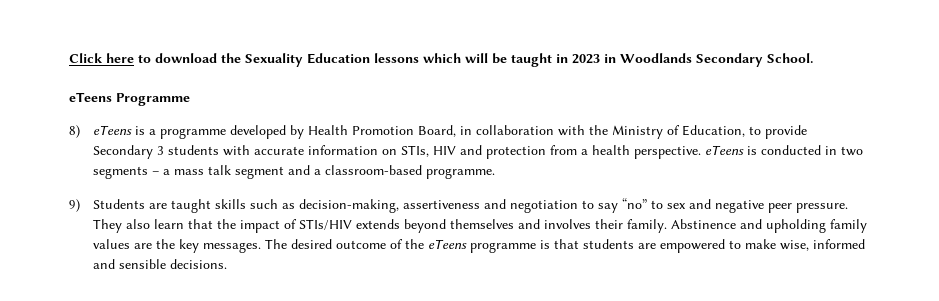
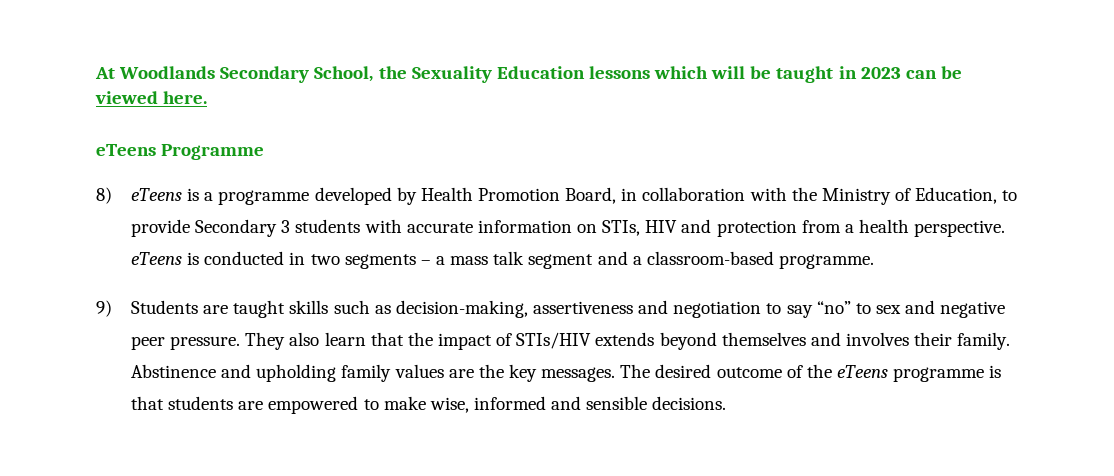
[69,53,217,63] Click here to download -> [95,66,374,83] At Woodlands Secondary School,
[604,53,813,67] in Woodlands Secondary School. -> [905,66,962,79] [95,91,208,104] can be viewed here.

